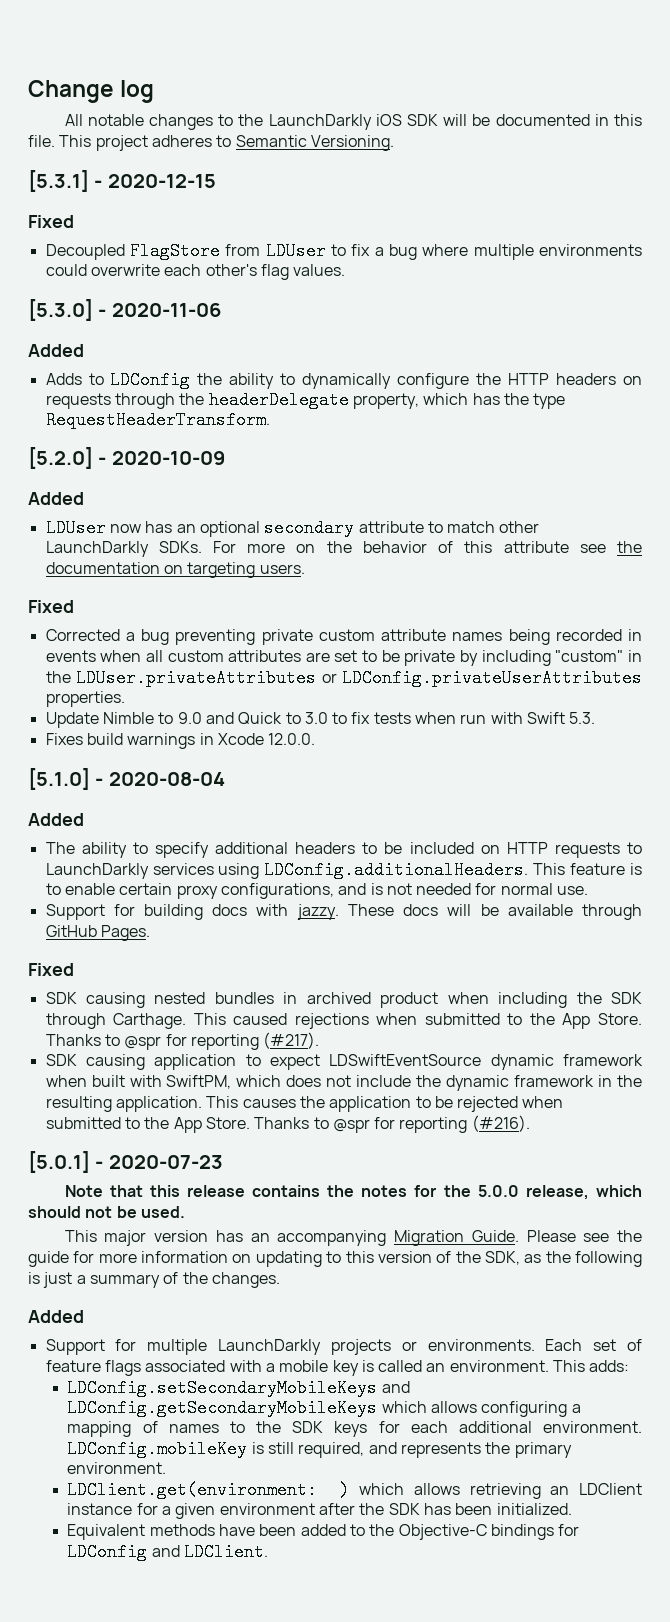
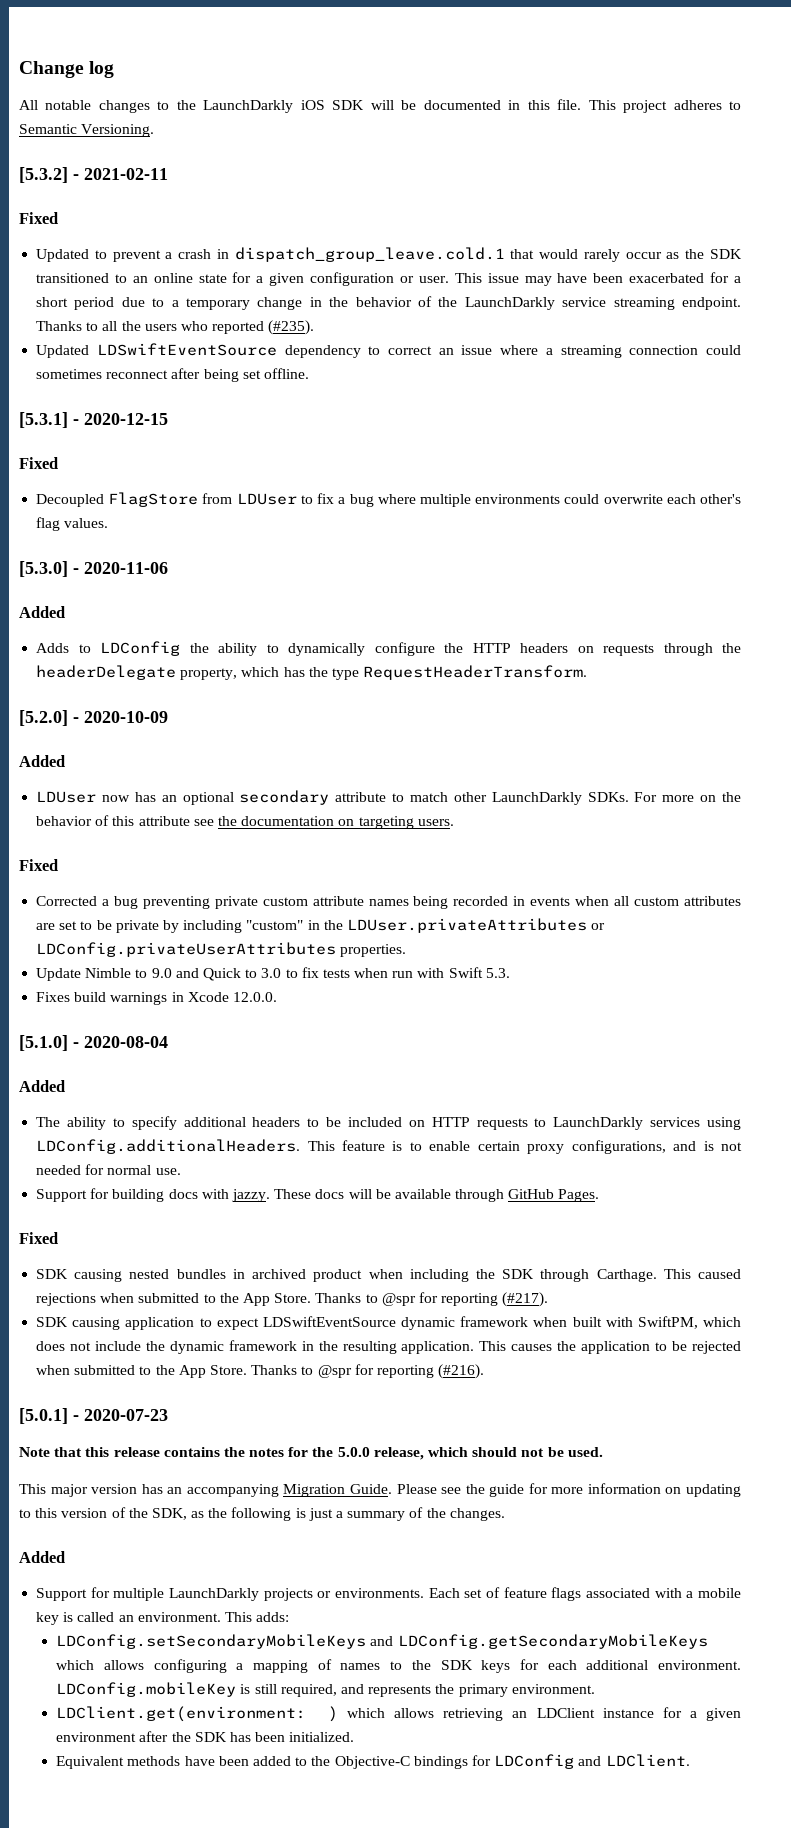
(394, 143) none -> [19,167,168,183] [19,212,58,224] [36,247,742,262] [36,272,741,286] [36,296,741,310] [36,320,315,335] [36,343,742,358] [36,368,309,382] // [5.3.2] - 2021-02-11 // Fixed // Updated to prevent a crash in dispatch_group_leave.cold.1 that would rarely occur as the SDK transitioned to an online state for a given configuration or user. This issue may have been exacerbated for a short period due to a temporary change in the behavior of the LaunchDarkly service streaming endpoint. Thanks to all the users who reported (#235). // Updated LDSwiftEventSource dependency to correct an issue where a streaming connection could sometimes reconnect after being set offline.

